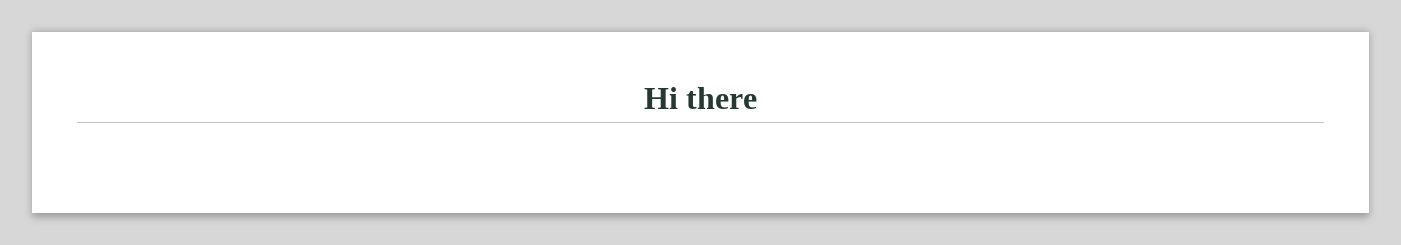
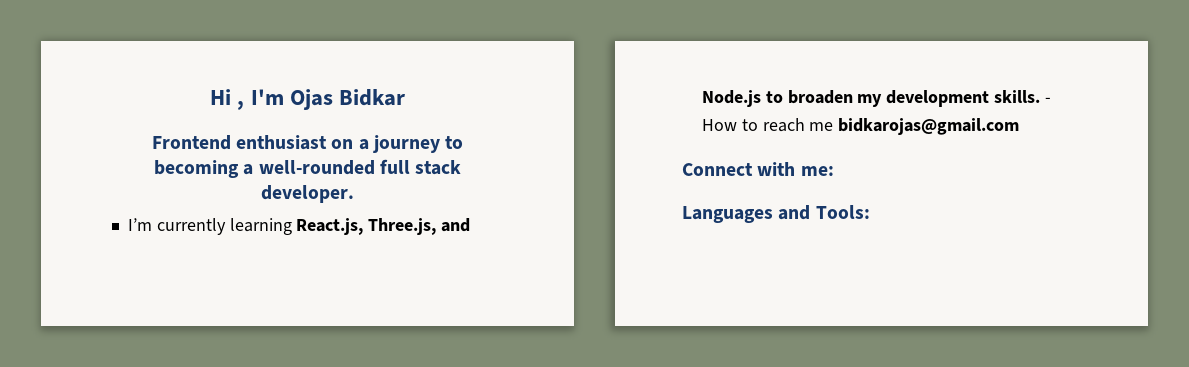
[686,87,758,109] there -> [237,89,405,110] [151,135,464,153] [153,159,462,178] [261,185,354,203] [127,218,471,235] [701,90,1051,107] [701,118,1020,135] [682,162,834,176] [682,205,870,223] , I'm Ojas Bidkar // Frontend enthusiast on a journey to becoming a well-rounded full stack developer. // I’m currently learning React.js, Three.js, and Node.js to broaden my development skills. - How to reach me bidkarojas@gmail.com // Connect with me: // Languages and Tools:

